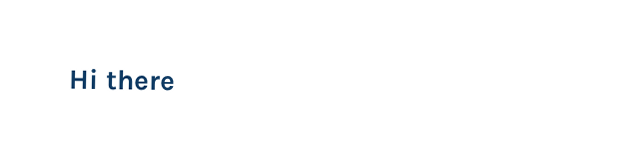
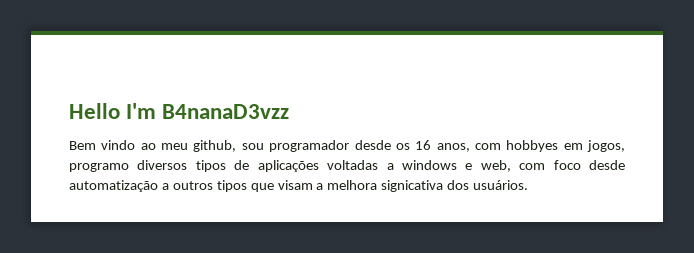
[68,68,176,92] Hi there -> [69,103,290,119] [69,140,626,152] [69,160,626,172] [69,180,529,192] Hello I'm B4nanaD3vzz // Bem vindo ao meu github, sou programador desde os 16 anos, com hobbyes em jogos, programo diversos tipos de aplicações voltadas a windows e web, com foco desde automatização a outros tipos que visam a melhora signicativa dos usuários.

